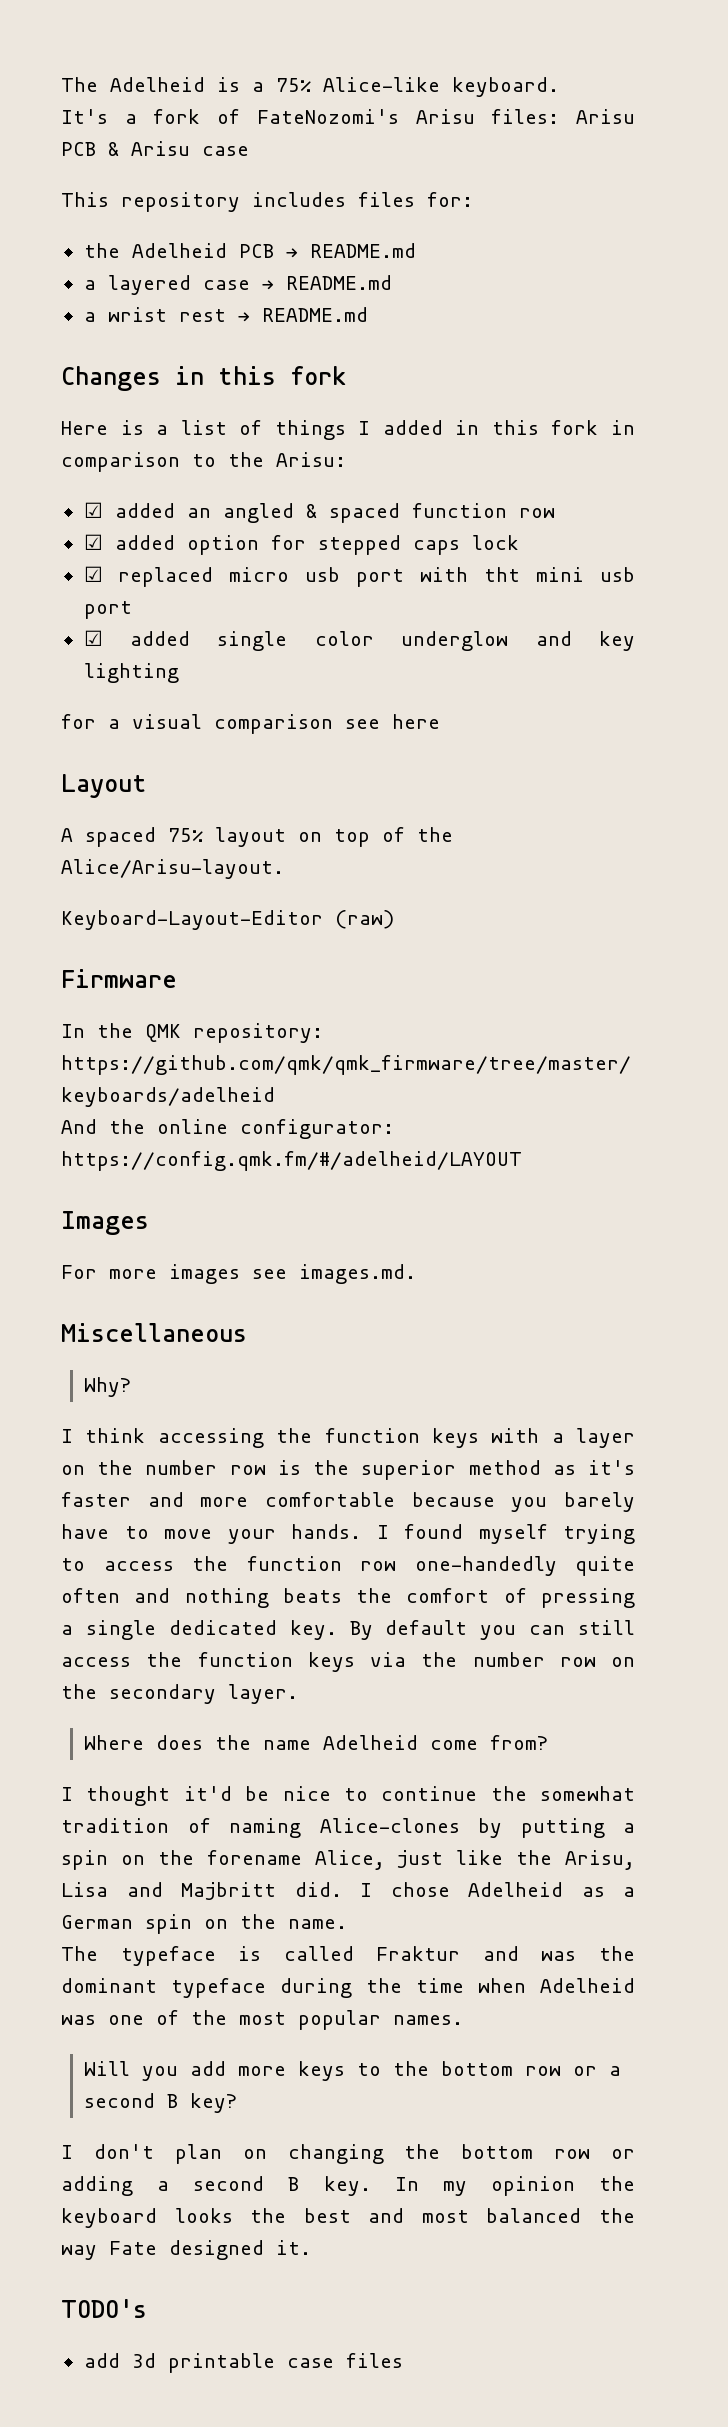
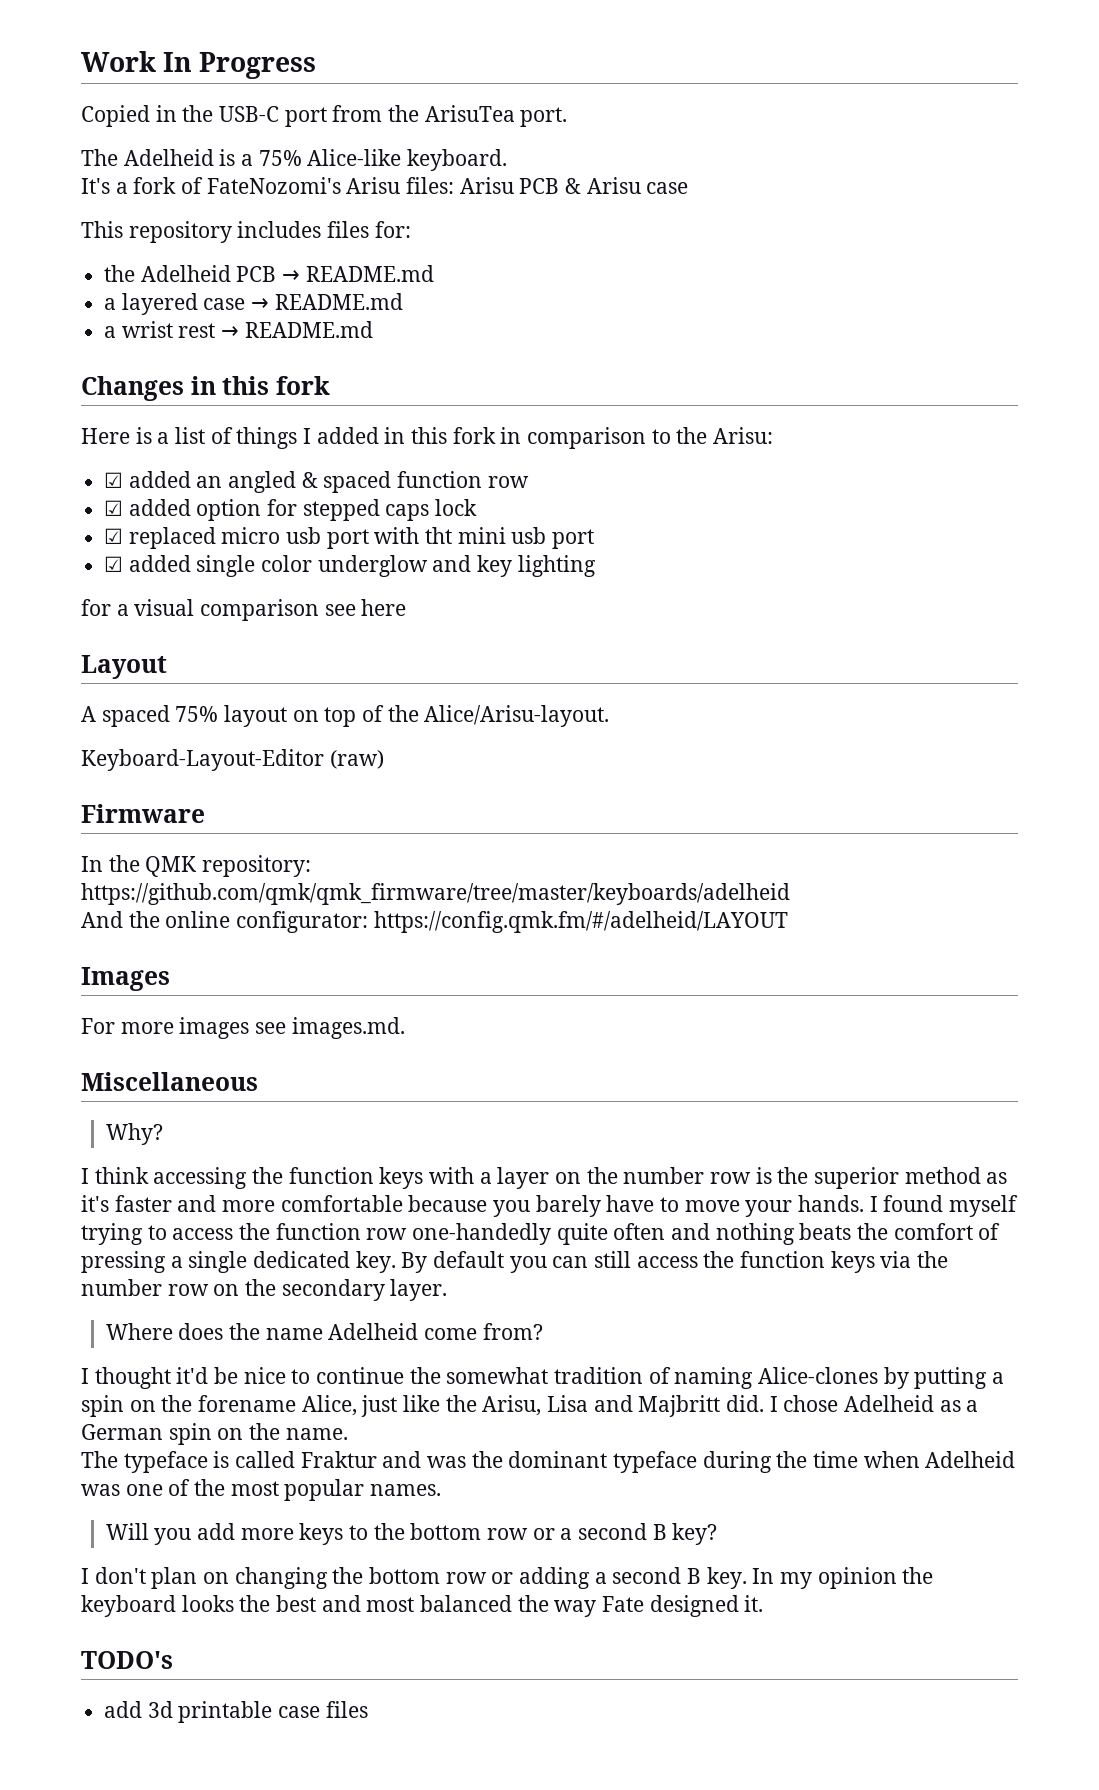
(61, 84) none -> [81,51,317,79] [81,105,568,127] Work In Progress // Copied in the USB-C port from the ArisuTea port. //

